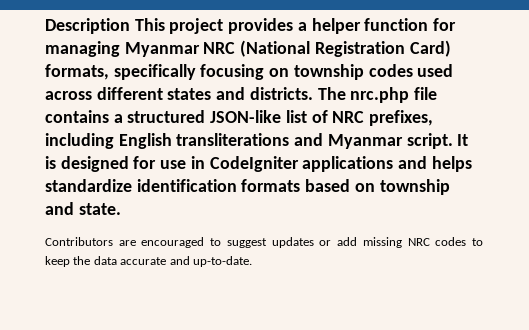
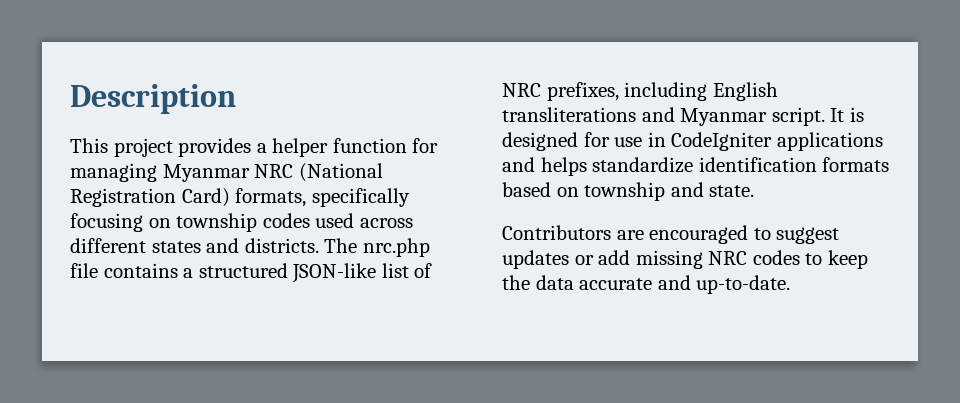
(130, 26) none -> (236, 99) //

